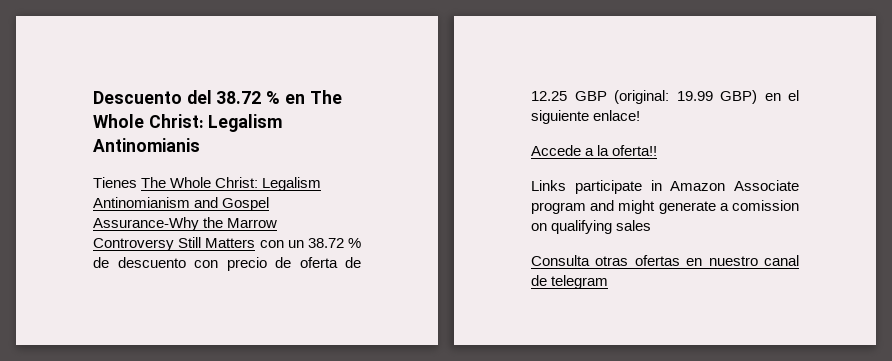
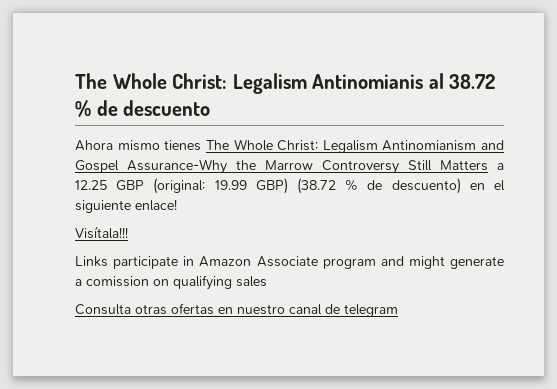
[93,90,305,104] Descuento del 38.72 % en -> (75, 81) none
[93,177,137,188] // Tienes -> [428,73,496,89] [75,100,211,117] [75,140,202,151] al 38.72 % de descuento // Ahora mismo tienes
[259,238,361,248] [93,257,361,271] con un 38.72 % de descuento con precio de oferta de -> [497,163,504,170] a
(757, 97) none -> [297,178,461,194] (38.72 % de descuento)
[531,145,658,156] Accede a la oferta!! -> [75,226,128,239] Visítala!!!

